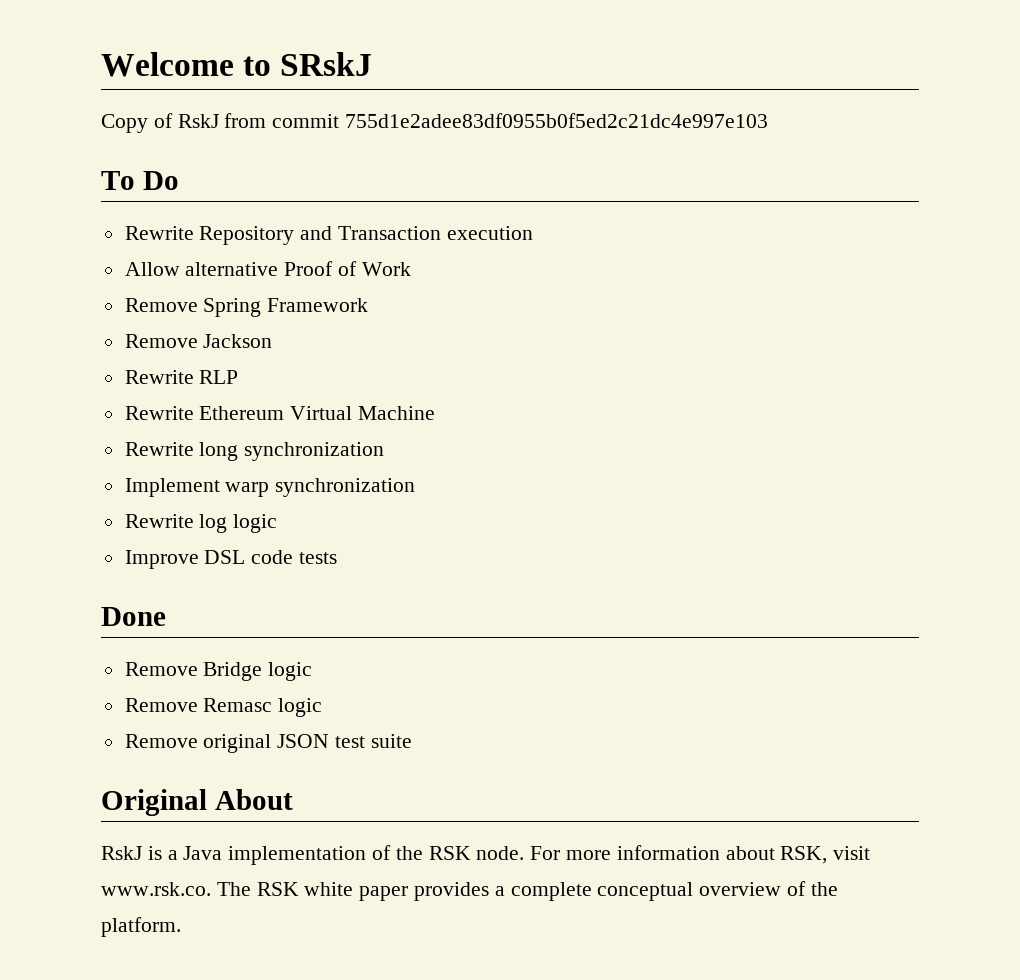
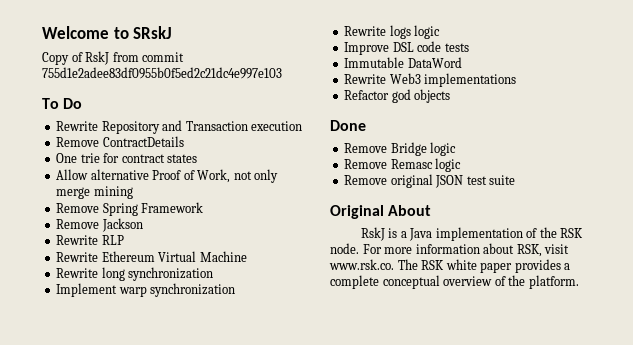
(533, 233) none -> [56,136,184,147] [56,153,198,163] // Remove ContractDetails // One trie for contract states
[361,262,411,276] Work -> [197,169,279,183] [56,186,133,199] Work, not only merge mining
[199,514,228,533] log -> [389,25,411,39] logs
(338, 558) none -> [344,57,462,68] [344,73,517,87] [344,89,451,103] // Immutable DataWord // Rewrite Web3 implementations // Refactor god objects

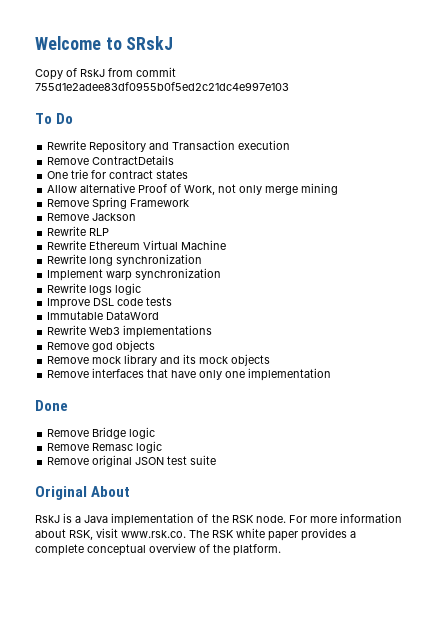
[344,90,390,100] Refactor -> [47,342,90,350] Remove
(451, 96) none -> [47,354,271,366] [47,368,332,381] // Remove mock library and its mock objects // Remove interfaces that have only one implementation

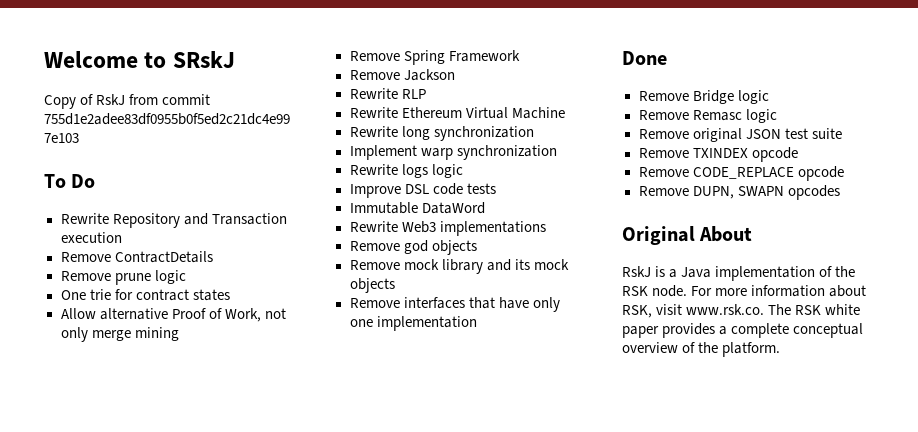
(175, 160) none -> [60,270,186,285] // Remove prune logic
(217, 460) none -> [638,147,798,162] [638,166,844,181] [638,185,840,200] // Remove TXINDEX opcode // Remove CODE_REPLACE opcode // Remove DUPN, SWAPN opcodes

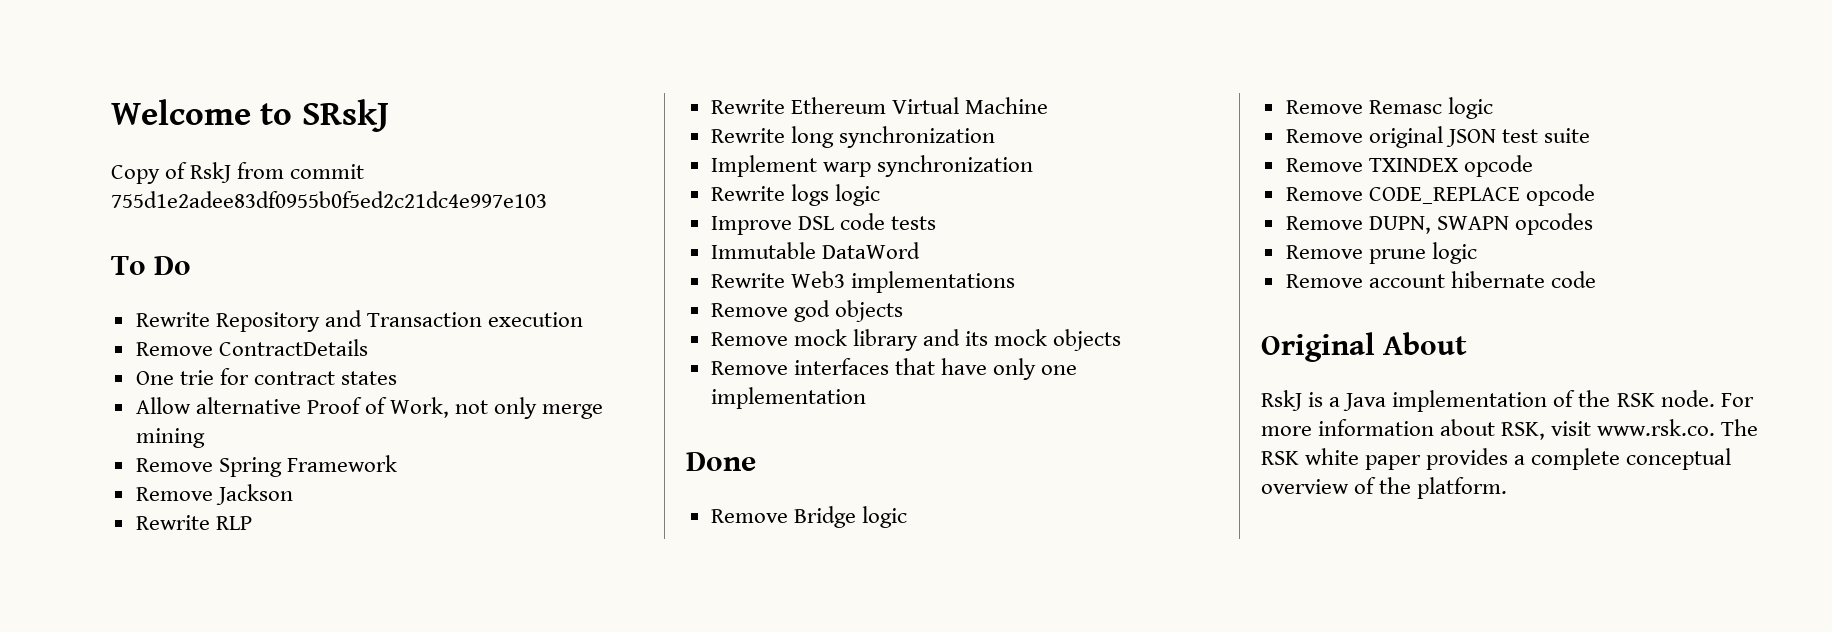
[60,270,186,285] // Remove prune logic -> (368, 347) none
(840, 192) none -> [1285,242,1477,264] [1285,271,1596,288] // Remove prune logic // Remove account hibernate code

